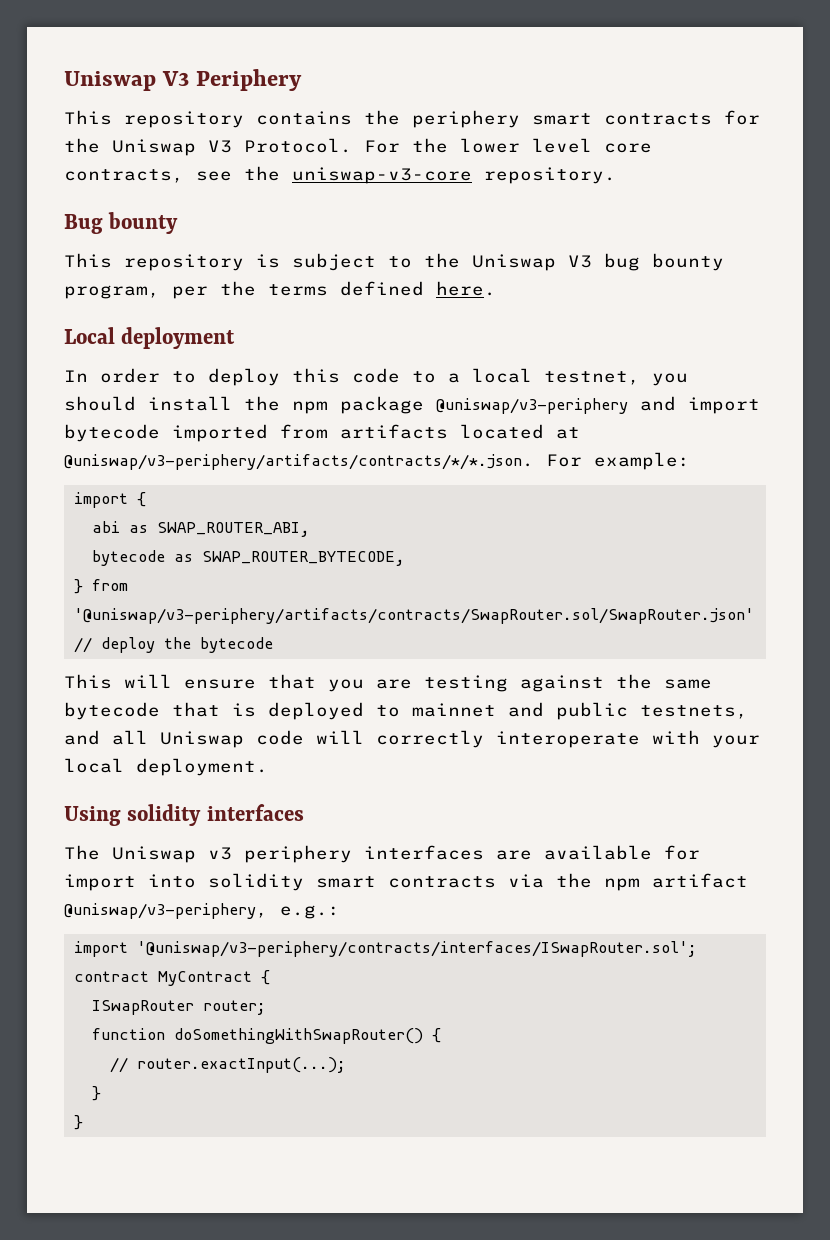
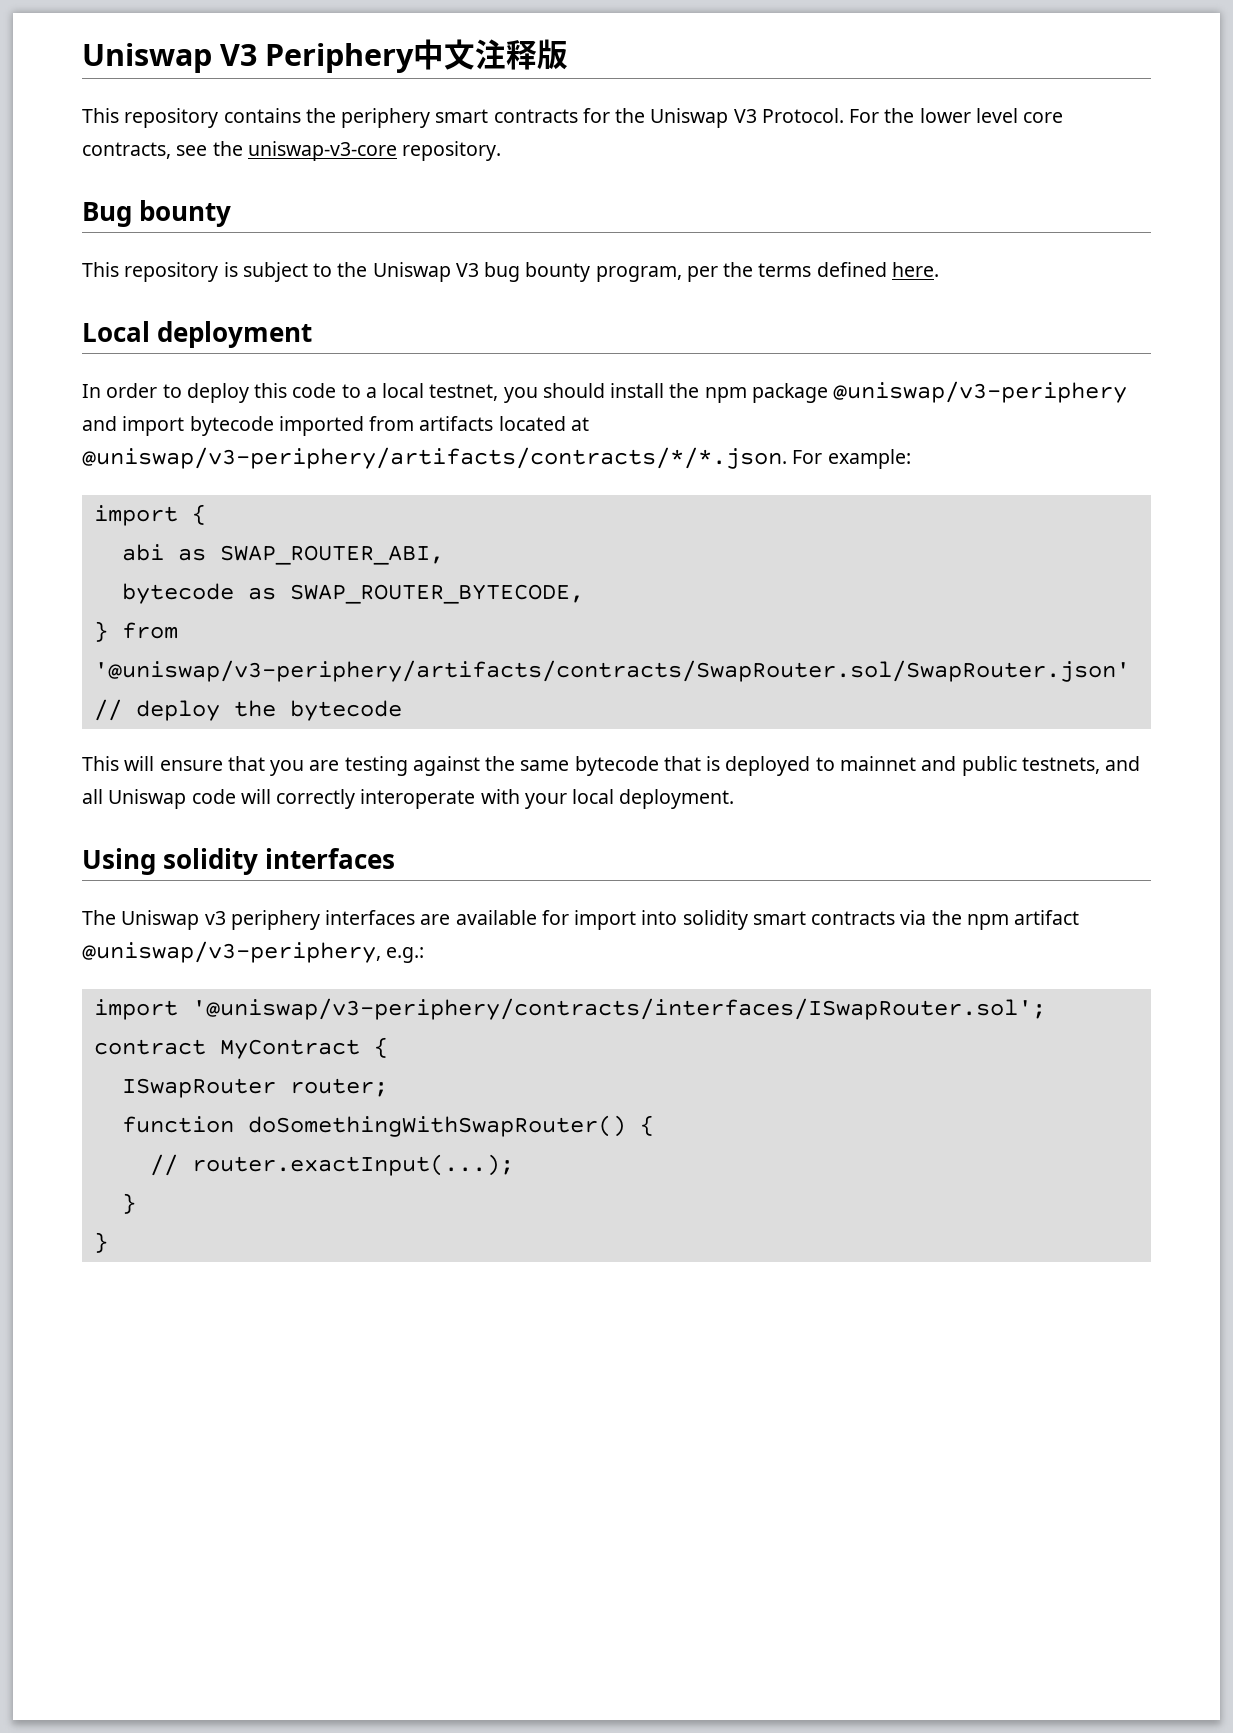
(302, 80) none -> [413,39,569,70] 中文注释版

